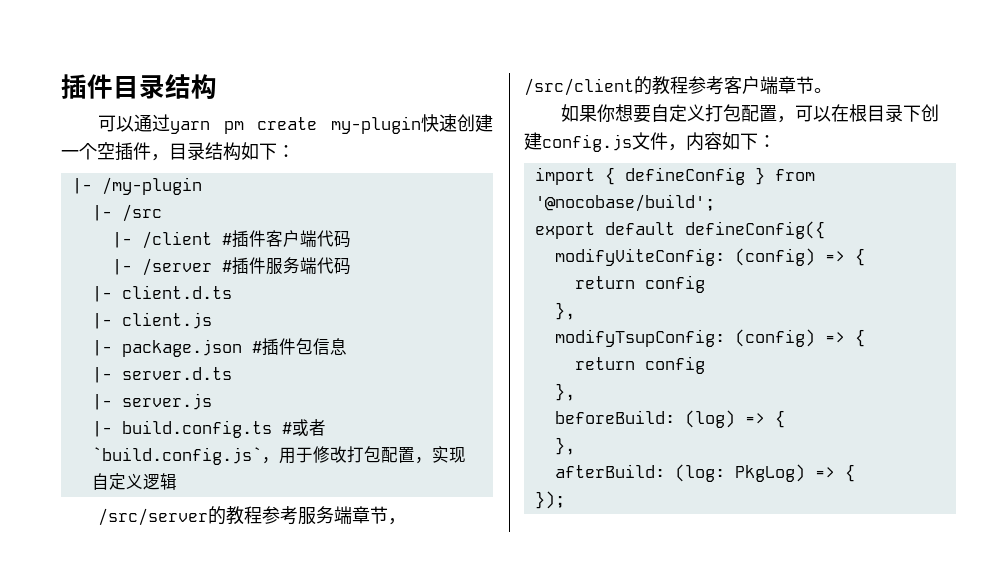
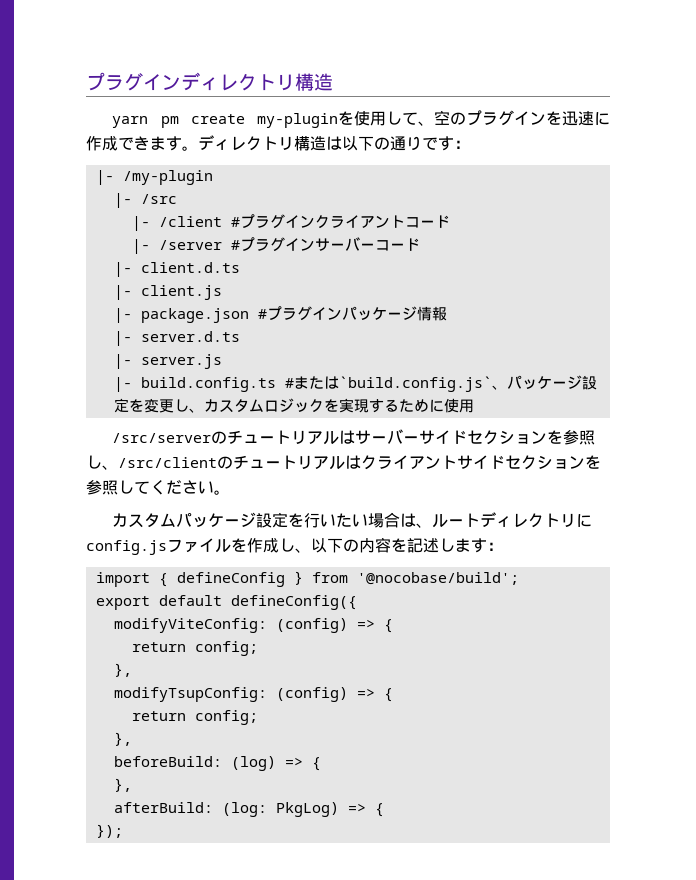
[61,74,217,99] [97,114,494,134] [61,142,277,161] 插件目录结构 // 可以通过yarn pm create my-plugin快速创建一个空插件，目录结构如下 -> [86,72,333,91] [112,110,610,128] [86,135,454,151] プラグインディレクトリ構造 // yarn pm create my-pluginを使用して、空のプラグインを迅速に作成できます。ディレクトリ構造は以下の通りです
[231,230,351,248] [111,257,351,276] 插件客户端代码 // |- /server #插件服务端代码 -> [239,214,450,229] [131,237,420,254] プラグインクライアントコード // |- /server #プラグインサーバーコード
[261,338,347,356] 插件包信息 -> [266,306,447,321] プラグインパッケージ情報
[291,419,326,436] [91,446,466,465] [91,473,177,490] [97,506,406,526] [524,76,832,96] [560,104,939,123] [524,132,758,152] 或者`build.config.js`，用于修改打包配置，实现自定义逻辑 // /src/server的教程参考服务端章节，/src/client的教程参考客户端章节。 // 如果你想要自定义打包配置，可以在根目录下创建config.js文件，内容如下 -> [293,375,597,392] [113,398,474,413] [112,429,596,445] [86,455,601,470] [86,480,230,495] [112,512,593,528] [86,537,487,555] または`build.config.js`、パッケージ設定を変更し、カスタムロジックを実現するために使用 // /src/serverのチュートリアルはサーバーサイドセクションを参照し、/src/clientのチュートリアルはクライアントサイドセクションを参照してください。 // カスタムパッケージ設定を行いたい場合は、ルートディレクトリにconfig.jsファイルを作成し、以下の内容を記述します
[644,275,705,293] config -> [194,641,258,656] config;
[644,356,705,374] config -> [194,710,258,725] config;

